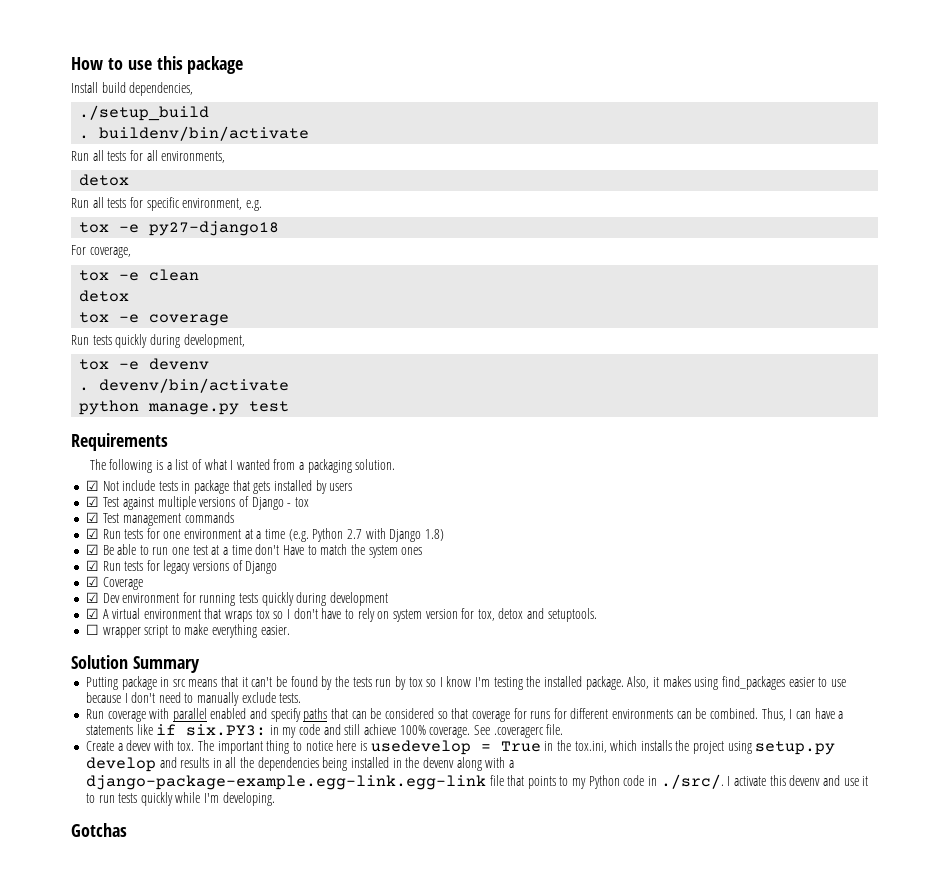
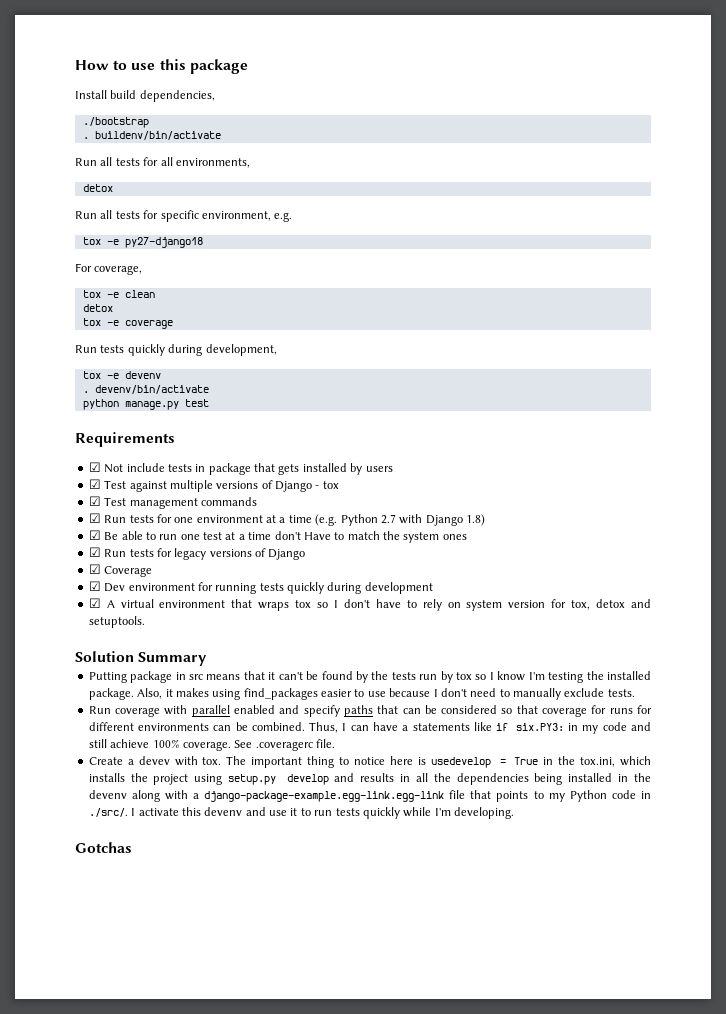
[79,105,210,121] ./setup_build -> [82,117,149,128] ./bootstrap
[89,459,396,473] // The following is a list of what I wanted from a packaging solution. -> (175, 439) none
[85,624,290,638] // ☐ wrapper script to make everything easier. -> (145, 622) none

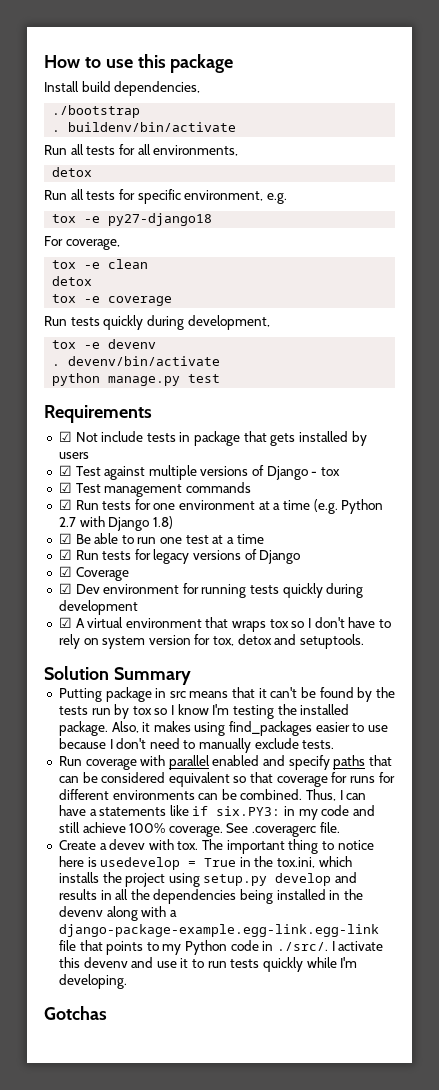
[274,531,467,543] don't Have to match the system ones -> (264, 539) none
(498, 709) none -> [168,772,230,787] equivalent

